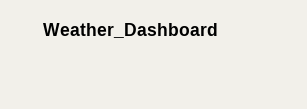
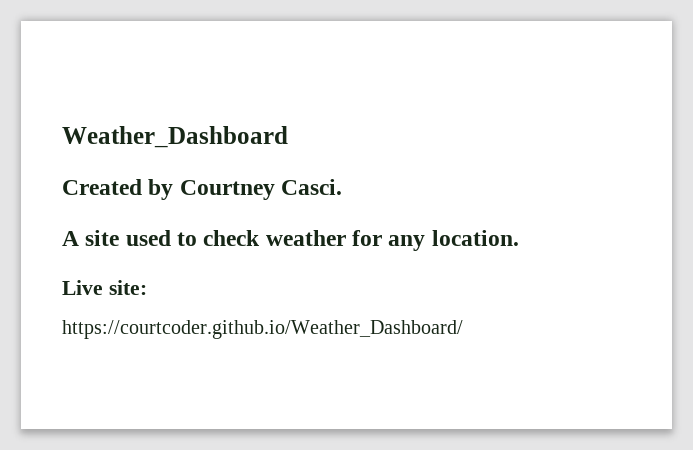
(218, 30) none -> [62,179,343,200] [62,230,519,251] [62,280,147,295] [62,320,463,339] // Created by Courtney Casci. // A site used to check weather for any location. // Live site: // https://courtcoder.github.io/Weather_Dashboard/

